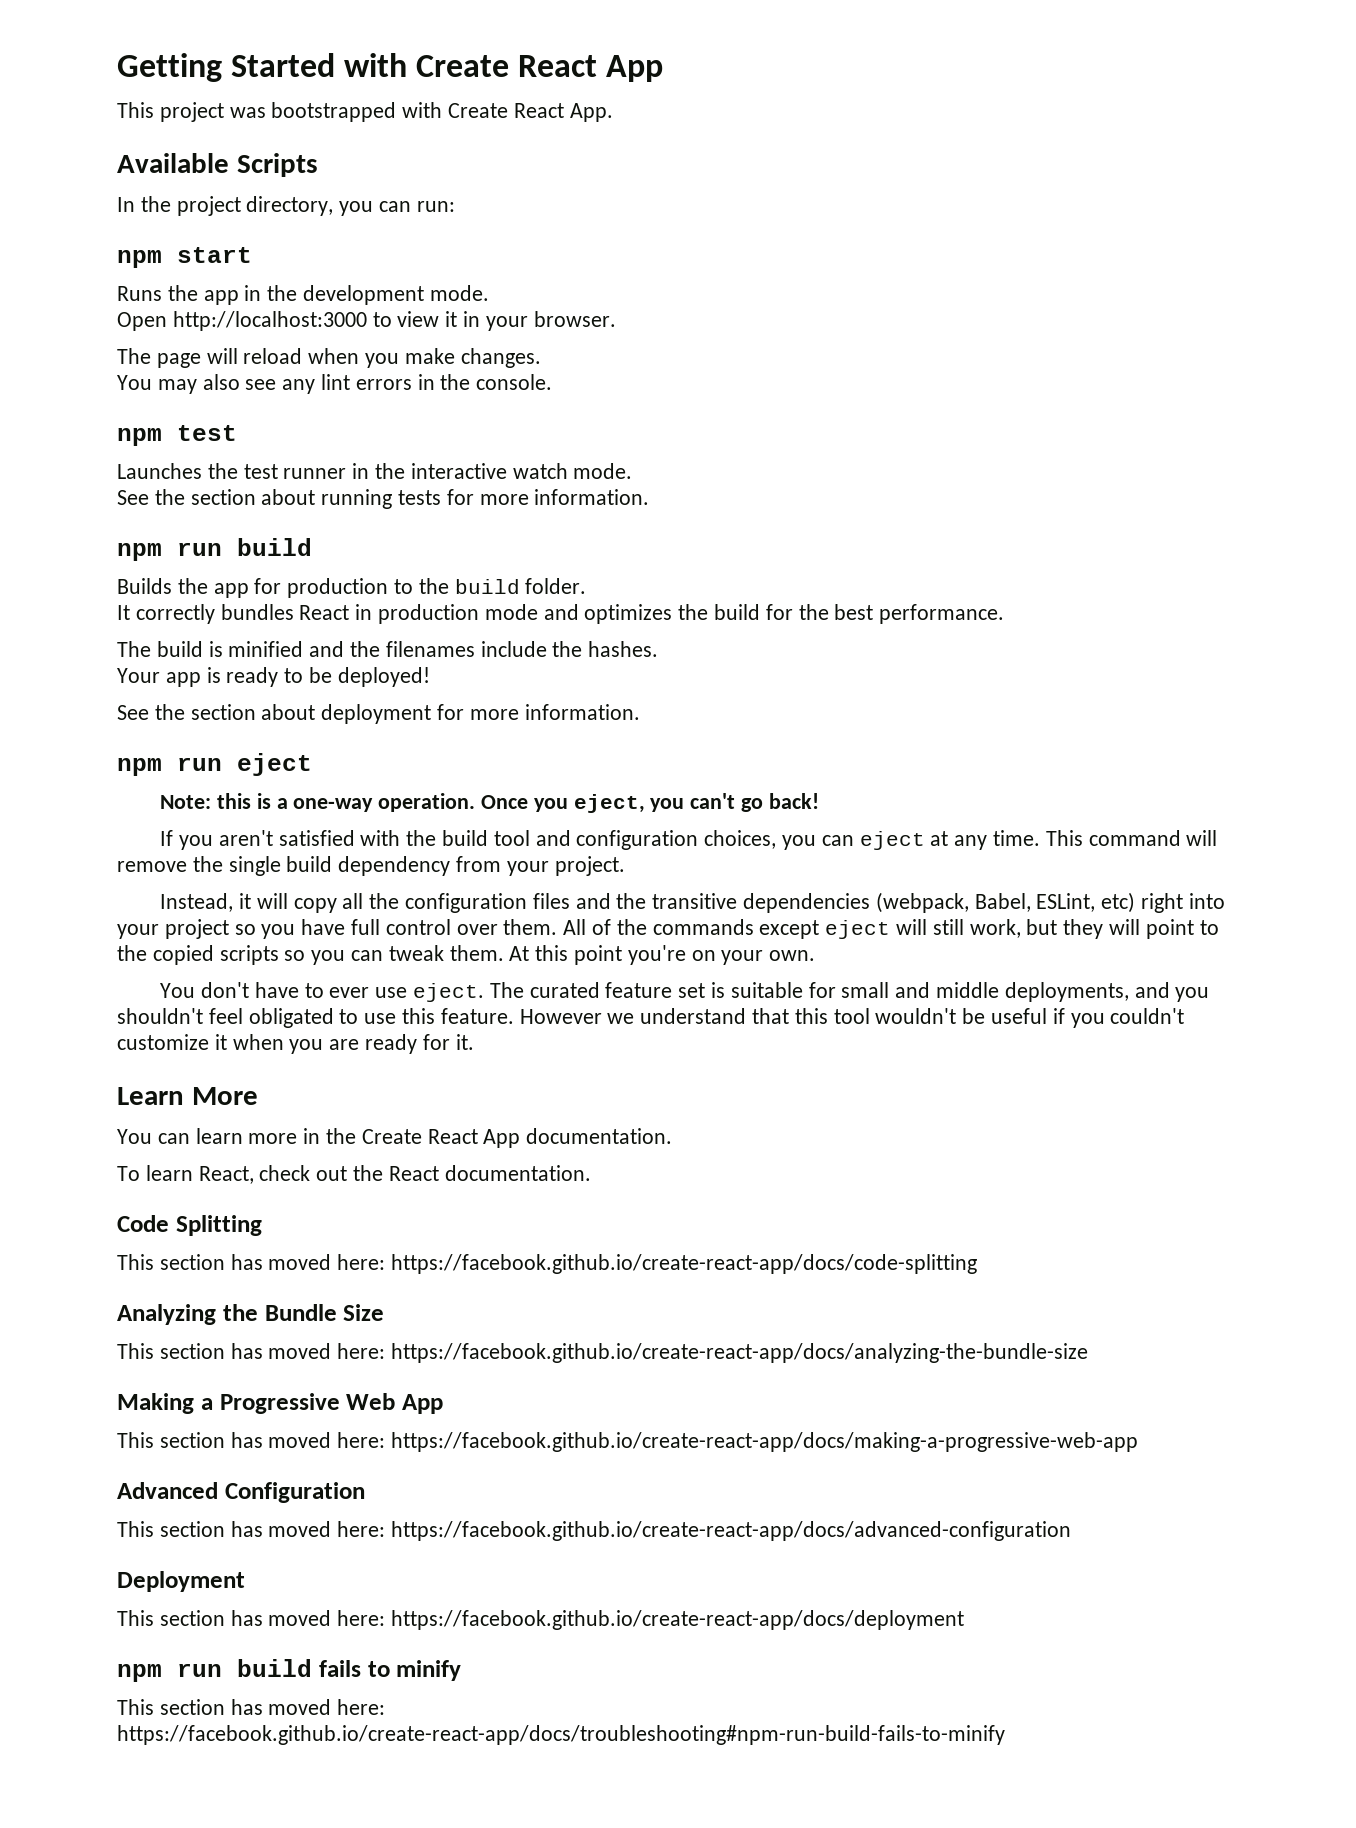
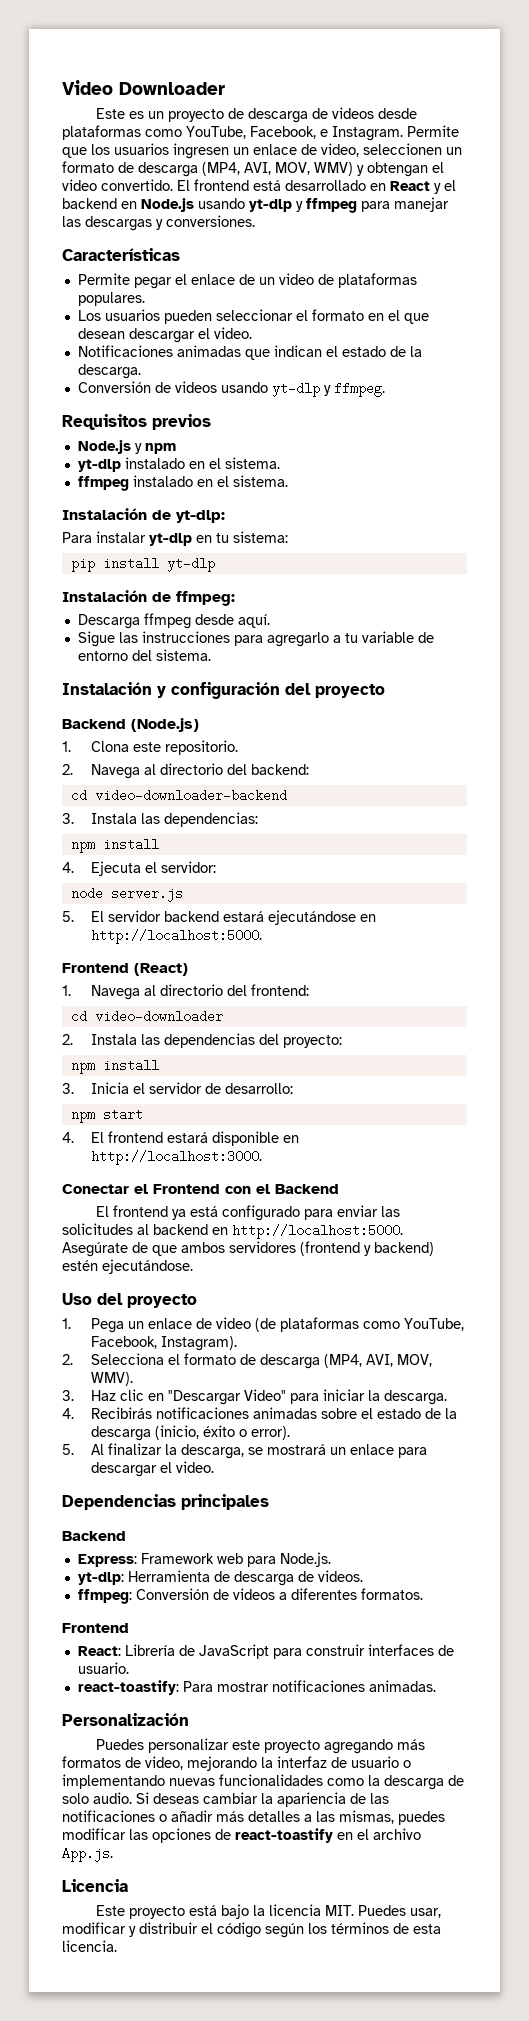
[117,53,664,82] [117,102,613,122] [117,153,318,177] [117,196,455,216] [117,247,252,268] [117,285,489,305] [117,311,616,331] [117,348,541,368] [117,374,553,394] [117,425,237,446] [117,463,633,479] [117,489,650,509] [117,538,312,561] [117,578,587,598] [117,604,1005,624] [117,641,659,657] [117,667,430,687] [117,704,640,724] [117,753,312,776] [160,793,819,813] [160,830,1218,850] [117,856,625,876] [160,892,1225,913] [117,919,1219,939] [117,945,816,965] [160,982,1210,1002] [117,1008,1185,1028] [117,1034,474,1054] [117,1087,258,1105] [117,1128,673,1148] [117,1165,591,1184] [117,1215,262,1236] [117,1254,978,1274] [117,1304,385,1325] [117,1343,1089,1363] [117,1393,443,1414] [117,1432,1139,1452] [117,1482,365,1503] [117,1521,1072,1541] [117,1571,245,1592] [117,1610,965,1630] [117,1659,462,1682] [117,1699,386,1715] [117,1725,1005,1745] Getting Started with Create React App // This project was bootstrapped with Create React App. // Available Scripts // In the project directory, you can run: // npm start // Runs the app in the development mode. // Open http://localhost:3000 to view it in your browser. // The page will reload when you make changes. // You may also see any lint errors in the console. // npm test // Launches the test runner in the interactive watch mode. // See the section about running tests for more information. // npm run build // Builds the app for production to the build folder. // It correctly bundles React in production mode and optimizes the build for the best performance. // The build is minified and the filenames include the hashes. // Your app is ready to be deployed! // See the section about deployment for more information. // npm run eject // Note: this is a one-way operation. Once you eject, you can't go back! // If you aren't satisfied with the build tool and configuration choices, you can eject at any time. This command will remove the single build dependency from your project. // Instead, it will copy all the configuration files and the transitive dependencies (webpack, Babel, ESLint, etc) right into your project so you have full control over them. All of the commands except eject will still work, but they will point to the copied scripts so you can tweak them. At this point you're on your own. // You don't have to ever use eject. The curated feature set is suitable for small and middle deployments, and you shouldn't feel obligated to use this feature. However we understand that this tool wouldn't be useful if you couldn't customize it when you are ready for it. // Learn More // You can learn more in the Create React App documentation. // To learn React, check out the React documentation. // Code Splitting // This section has moved here: https://facebook.github.io/create-react-app/docs/code-splitting // Analyzing the Bundle Size // This section has moved here: https://facebook.github.io/create-react-app/docs/analyzing-the-bundle-size // Making a Progressive Web App // This section has moved here: https://facebook.github.io/create-react-app/docs/making-a-progressive-web-app // Advanced Configuration // This section has moved here: https://facebook.github.io/create-react-app/docs/advanced-configuration // Deployment // This section has moved here: https://facebook.github.io/create-react-app/docs/deployment // npm run build fails to minify // This section has moved here: https://facebook.github.io/create-react-app/docs/troubleshooting#npm-run-build-fails-to-minify -> [62,80,225,95] [95,107,417,123] [62,125,459,141] [62,143,462,159] [62,161,444,177] [62,179,456,194] [62,197,449,213] [62,215,255,231] [62,248,180,261] [77,273,417,289] [77,292,145,306] [77,309,429,324] [77,327,252,343] [77,345,422,360] [77,364,141,379] [77,381,385,397] [62,414,211,430] [77,440,176,454] [77,457,280,472] [77,475,288,491] [62,508,225,523] [62,531,288,546] [70,557,215,572] [62,590,235,606] [77,613,270,629] [77,631,434,647] [77,649,211,661] [62,682,385,699] [62,718,199,732] [62,740,238,755] [62,763,309,779] [70,789,287,802] [62,812,258,827] [70,838,159,853] [62,861,216,876] [70,887,183,902] [62,910,376,925] [90,929,262,944] [62,963,188,976] [62,984,309,1000] [70,1010,223,1023] [62,1033,342,1048] [70,1059,159,1074] [62,1082,293,1094] [70,1108,143,1123] [62,1131,299,1146] [90,1150,262,1165] [62,1184,339,1194] [95,1205,400,1221] [62,1223,403,1239] [62,1241,434,1257] [62,1259,193,1274] [62,1293,197,1308] [62,1317,464,1333] [90,1336,237,1351] [62,1353,432,1369] [90,1372,133,1386] [62,1389,447,1405] [62,1407,457,1419] [90,1425,290,1441] [62,1443,427,1459] [90,1461,214,1477] [62,1494,269,1510] [62,1531,126,1541] [77,1552,331,1567] [77,1570,363,1586] [77,1588,423,1604] [62,1623,129,1633] [77,1644,454,1659] [77,1662,129,1674] [77,1680,436,1695] [62,1713,189,1726] [95,1738,425,1754] [62,1756,411,1771] [62,1774,464,1790] [62,1792,389,1807] [62,1810,445,1825] [62,1828,421,1843] [62,1847,113,1862] [62,1879,128,1892] [95,1904,441,1919] [62,1922,441,1938] [62,1940,117,1952] Video Downloader // Este es un proyecto de descarga de videos desde plataformas como YouTube, Facebook, e Instagram. Permite que los usuarios ingresen un enlace de video, seleccionen un formato de descarga (MP4, AVI, MOV, WMV) y obtengan el video convertido. El frontend está desarrollado en React y el backend en Node.js usando yt-dlp y ffmpeg para manejar las descargas y conversiones. // Características // Permite pegar el enlace de un video de plataformas populares. // Los usuarios pueden seleccionar el formato en el que desean descargar el video. // Notificaciones animadas que indican el estado de la descarga. // Conversión de videos usando yt-dlp y ffmpeg. // Requisitos previos // Node.js y npm // yt-dlp instalado en el sistema. // ffmpeg instalado en el sistema. // Instalación de yt-dlp: // Para instalar yt-dlp en tu sistema: // pip install yt-dlp // Instalación de ffmpeg: // Descarga ffmpeg desde aquí. // Sigue las instrucciones para agregarlo a tu variable de entorno del sistema. // Instalación y configuración del proyecto // Backend (Node.js) // 1. Clona este repositorio. // 2. Navega al directorio del backend: // cd video-downloader-backend // 3. Instala las dependencias: // npm install // 4. Ejecuta el servidor: // node server.js // 5. El servidor backend estará ejecutándose en http://localhost:5000. // Frontend (React) // 1. Navega al directorio del frontend: // cd video-downloader // 2. Instala las dependencias del proyecto: // npm install // 3. Inicia el servidor de desarrollo: // npm start // 4. El frontend estará disponible en http://localhost:3000. // Conectar el Frontend con el Backend // El frontend ya está configurado para enviar las solicitudes al backend en http://localhost:5000. Asegúrate de que ambos servidores (frontend y backend) estén ejecutándose. // Uso del proyecto // 1. Pega un enlace de video (de plataformas como YouTube, Facebook, Instagram). // 2. Selecciona el formato de descarga (MP4, AVI, MOV, WMV). // 3. Haz clic en "Descargar Video" para iniciar la descarga. // 4. Recibirás notificaciones animadas sobre el estado de la descarga (inicio, éxito o error). // 5. Al finalizar la descarga, se mostrará un enlace para descargar el video. // Dependencias principales // Backend // Express: Framework web para Node.js. // yt-dlp: Herramienta de descarga de videos. // ffmpeg: Conversión de videos a diferentes formatos. // Frontend // React: Librería de JavaScript para construir interfaces de usuario. // react-toastify: Para mostrar notificaciones animadas. // Personalización // Puedes personalizar este proyecto agregando más formatos de video, mejorando la interfaz de usuario o implementando nuevas funcionalidades como la descarga de solo audio. Si deseas cambiar la apariencia de las notificaciones o añadir más detalles a las mismas, puedes modificar las opciones de react-toastify en el archivo App.js. // Licencia // Este proyecto está bajo la licencia MIT. Puedes usar, modificar y distribuir el código según los términos de esta licencia.

